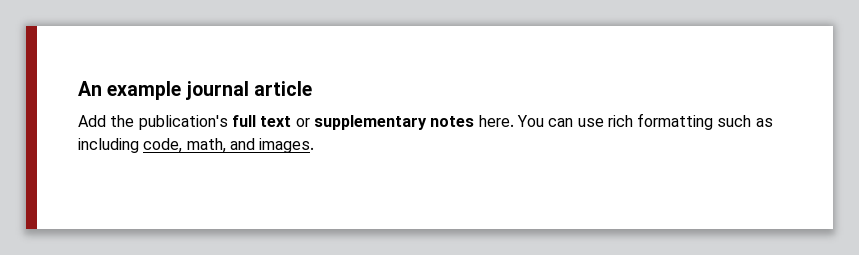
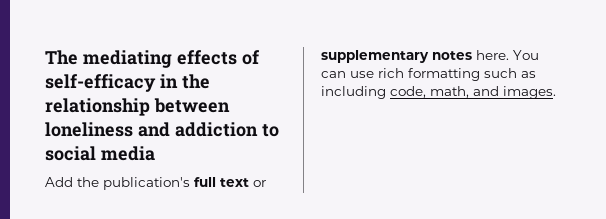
[78,81,312,100] An example journal article -> [45,50,260,68] [45,74,210,92] [45,98,230,116] [45,122,279,137] [45,146,155,161] The mediating effects of self-efficacy in the relationship between loneliness and addiction to social media

